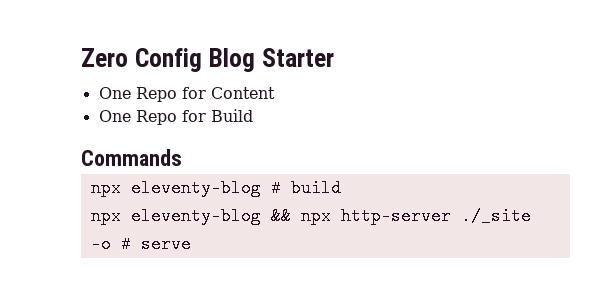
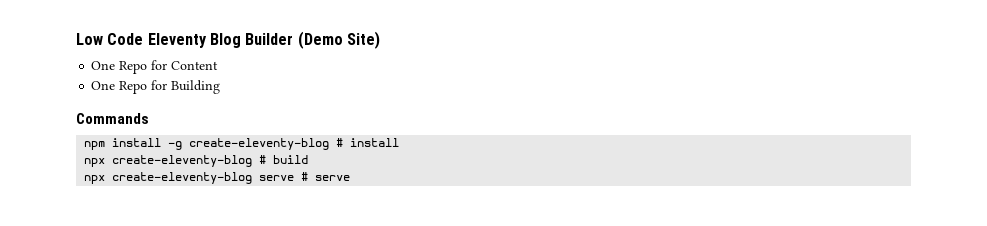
[81,48,334,72] Zero Config Blog Starter -> [76,31,380,49] Low Code Eleventy Blog Builder (Demo Site)
[210,109,253,122] Build -> [171,80,221,94] Building
[90,179,261,197] // npx eleventy-blog -> [84,138,400,150] [84,155,253,167] // npm install -g create-eleventy-blog # install // npx create-eleventy-blog
[130,207,531,225] [90,235,111,253] eleventy-blog && npx http-server ./_site -o -> [112,172,295,184] create-eleventy-blog serve

